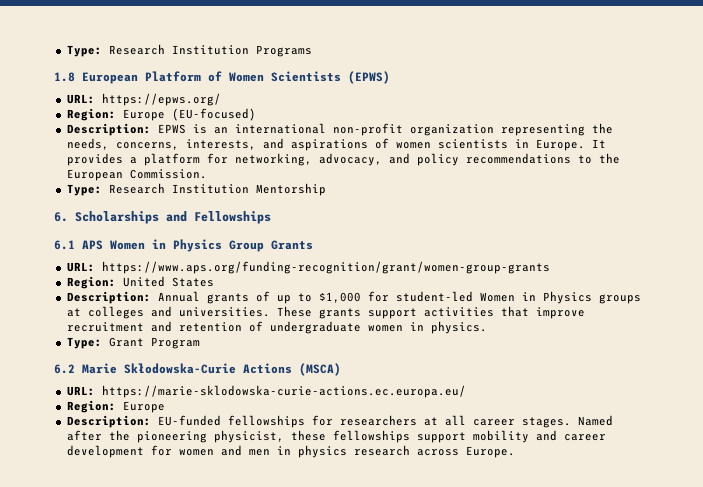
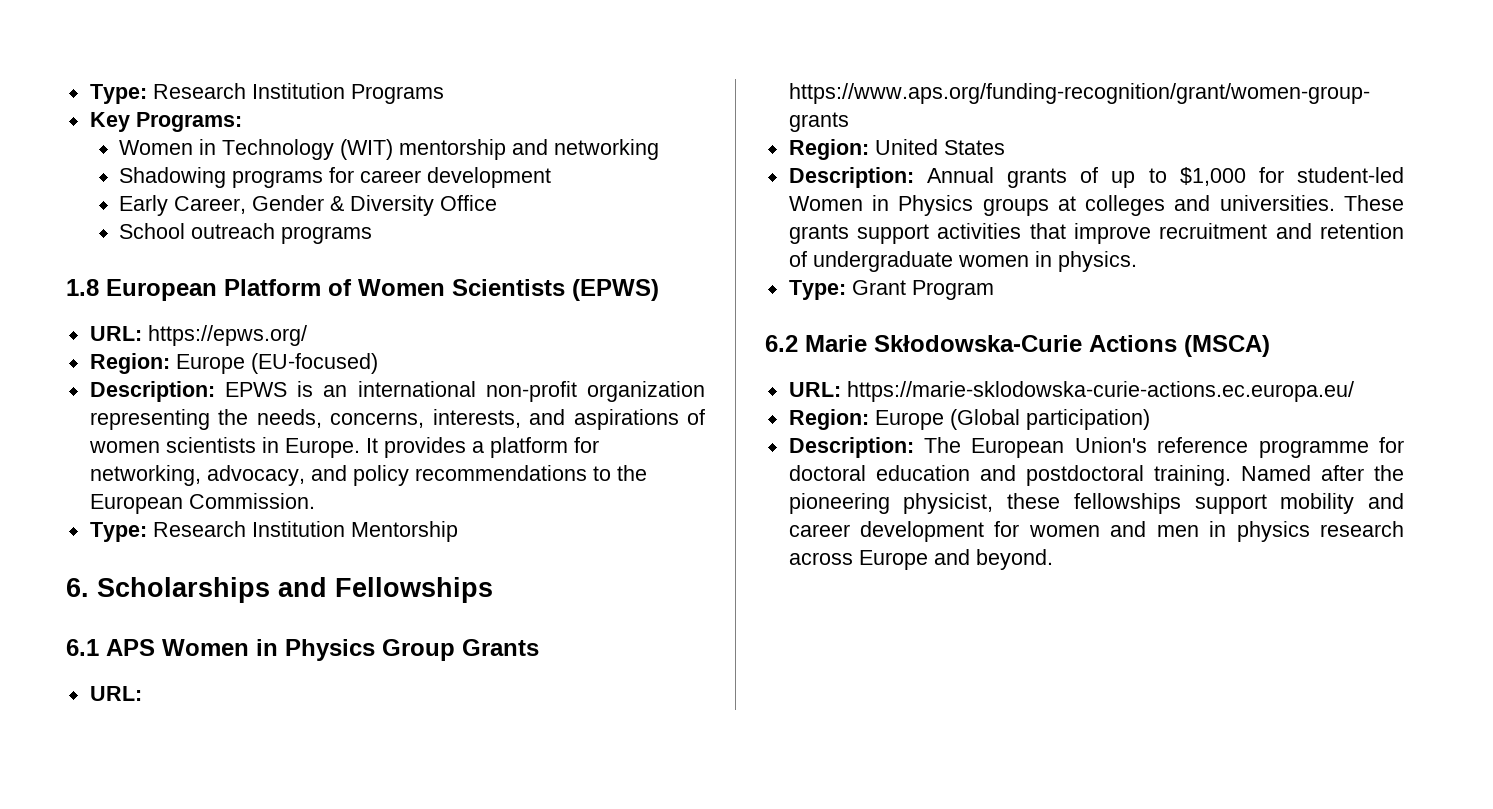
(312, 51) none -> [89,112,242,132] [119,139,660,160] [119,167,552,188] [119,195,498,216] [119,223,373,244] // Key Programs: // Women in Technology (WIT) mentorship and networking // Shadowing programs for career development // Early Career, Gender & Diversity Office // School outreach programs
[66,415,571,428] // Description: EU-funded fellowships for researchers at all career stages. -> [949,409,1150,430] [788,437,1404,458] [788,465,1231,486] (Global participation) // Description: The European Union's reference programme for doctoral education and postdoctoral training.
[465,446,515,458] Europe. -> [858,549,1053,570] Europe and beyond.

